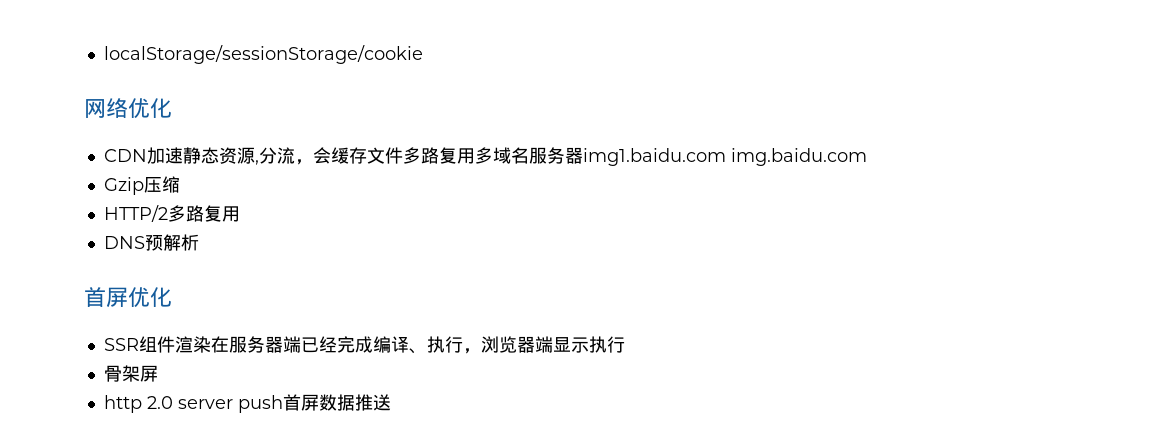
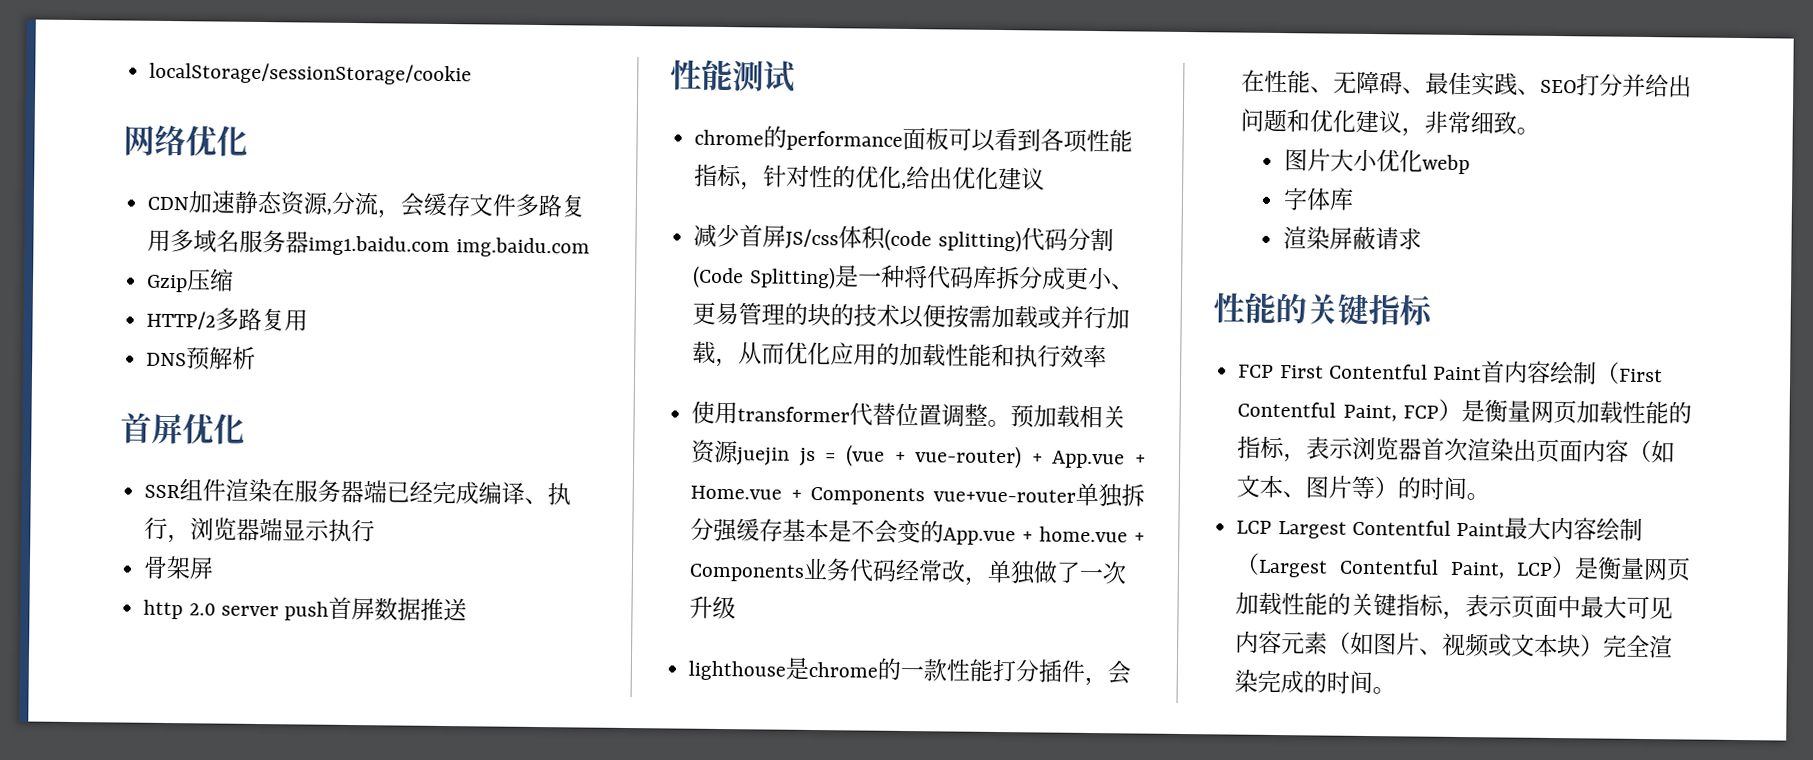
(391, 402) none -> [670,59,795,93] [694,125,1134,153] [694,163,1046,191] [693,223,1114,253] [692,264,1135,291] [692,301,1131,330] [692,340,1108,369] [691,400,1127,429] [691,439,1146,469] [690,482,1145,508] [690,517,1145,546] [689,557,1128,586] [689,595,737,620] [688,656,1132,687] [1241,69,1693,98] [1240,108,1541,137] [1283,148,1470,175] [1282,187,1354,211] [1282,226,1422,251] [1213,292,1434,326] [1238,360,1663,386] [1237,398,1692,425] [1237,435,1676,464] [1236,474,1491,501] [1236,516,1643,542] [1235,552,1691,581] [1235,591,1674,621] [1235,630,1674,659] [1234,669,1397,695] // 性能测试 // chrome的performance面板可以看到各项性能指标，针对性的优化,给出优化建议 // 减少首屏JS/css体积(code splitting)代码分割(Code Splitting)是一种将代码库拆分成更小、更易管理的块的技术以便按需加载或并行加载，从而优化应用的加载性能和执行效率 // 使用transformer代替位置调整。预加载相关资源juejin js = (vue + vue-router) + App.vue + Home.vue + Components vue+vue-router单独拆分强缓存基本是不会变的App.vue + home.vue + Components业务代码经常改，单独做了一次升级 // lighthouse是chrome的一款性能打分插件，会在性能、无障碍、最佳实践、SEO打分并给出问题和优化建议，非常细致。 // 图片大小优化webp // 字体库 // 渲染屏蔽请求 // 性能的关键指标 // FCP First Contentful Paint首内容绘制（First Contentful Paint, FCP）是衡量网页加载性能的指标，表示浏览器首次渲染出页面内容（如文本、图片等）的时间。 // LCP Largest Contentful Paint最大内容绘制（Largest Contentful Paint, LCP）是衡量网页加载性能的关键指标，表示页面中最大可见内容元素（如图片、视频或文本块）完全渲染完成的时间。

